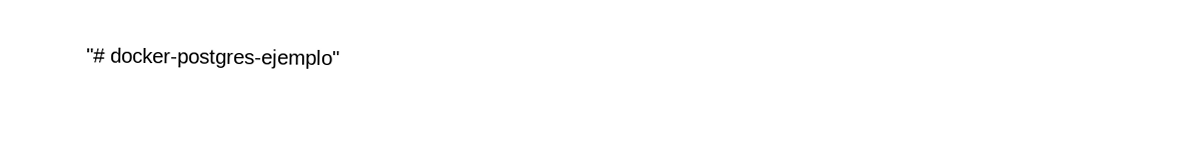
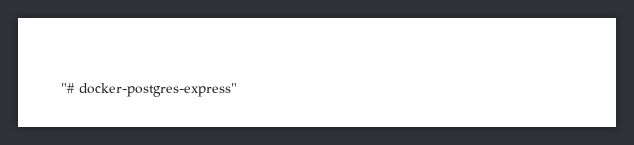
[110,47,340,70] docker-postgres-ejemplo" -> [79,83,237,97] docker-postgres-express"

